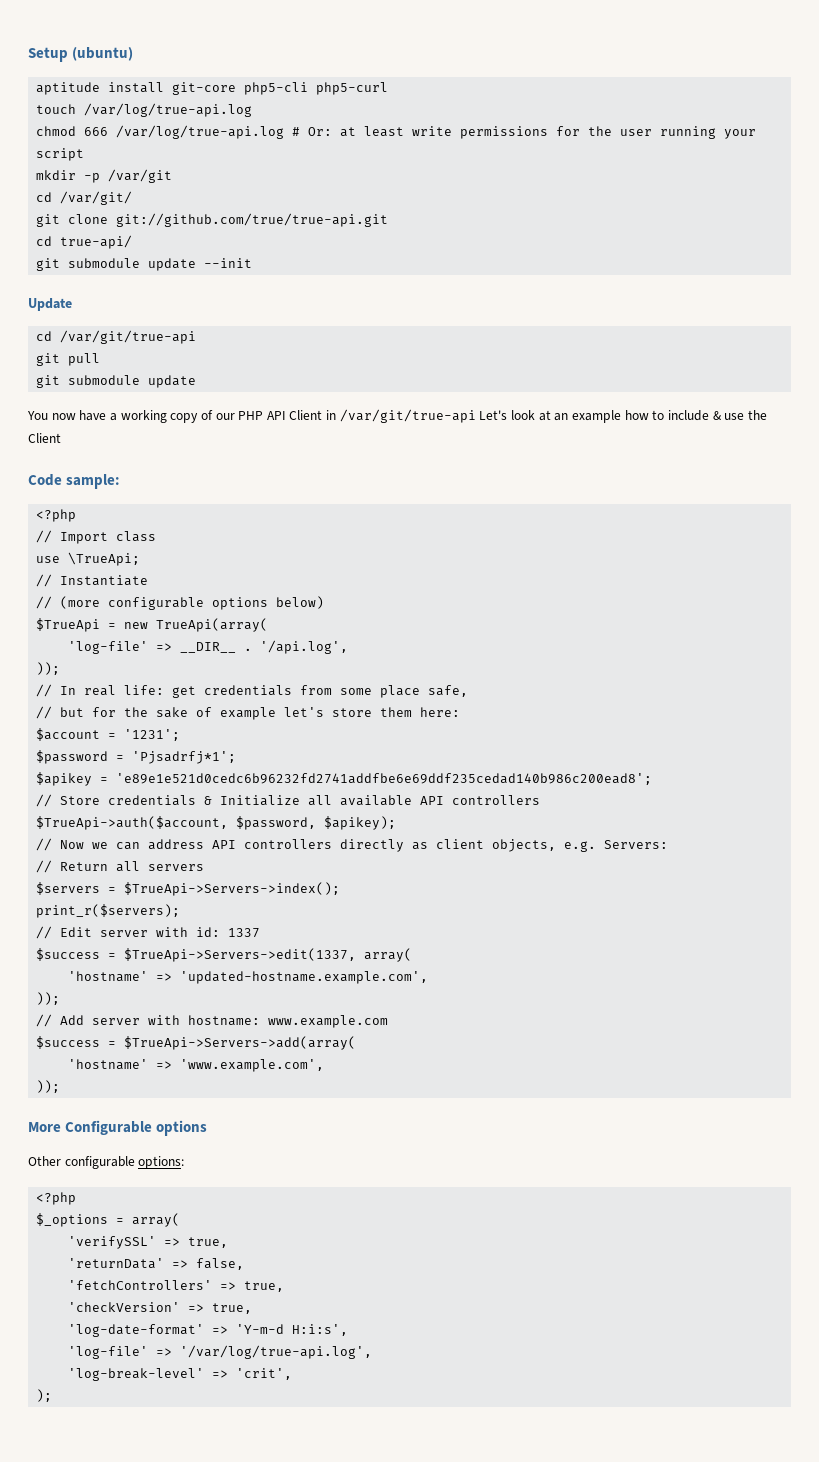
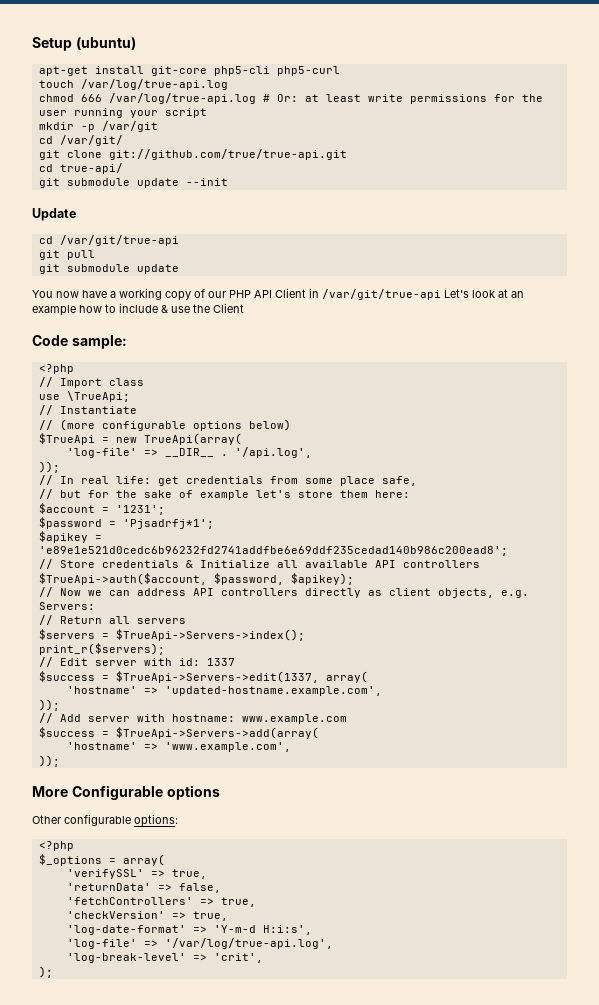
[36,82,101,95] aptitude -> [38,66,88,76] apt-get

